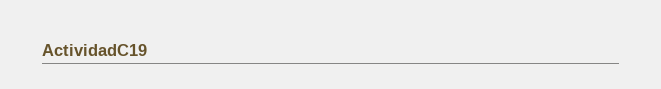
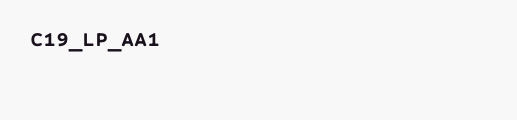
[42,44,147,56] ActividadC19 -> [30,32,160,52] C19_LP_AA1

